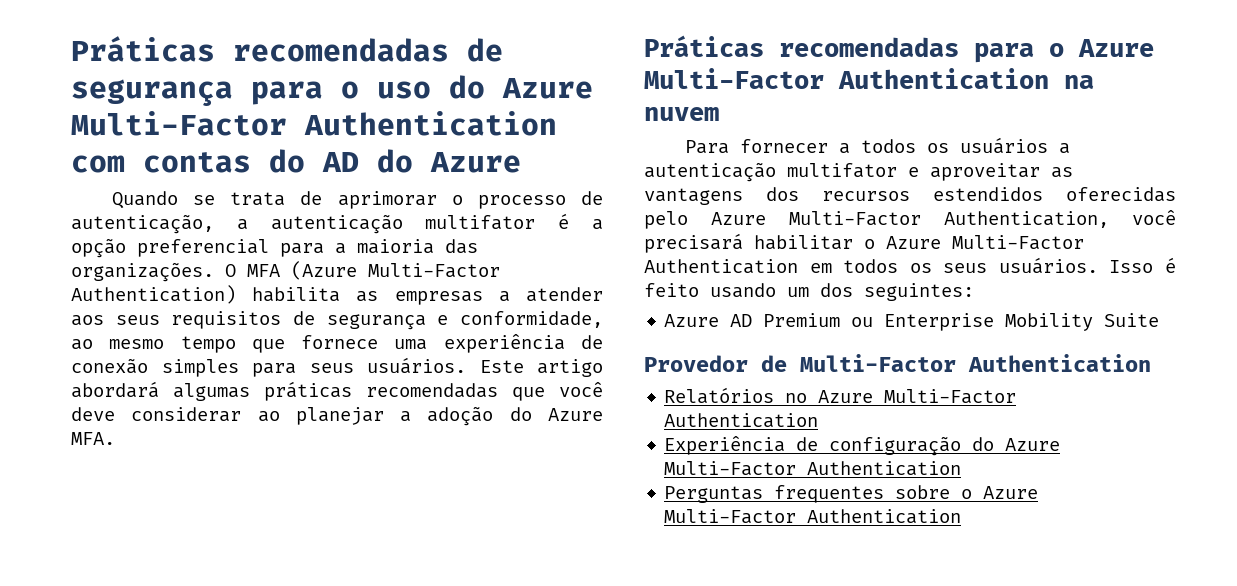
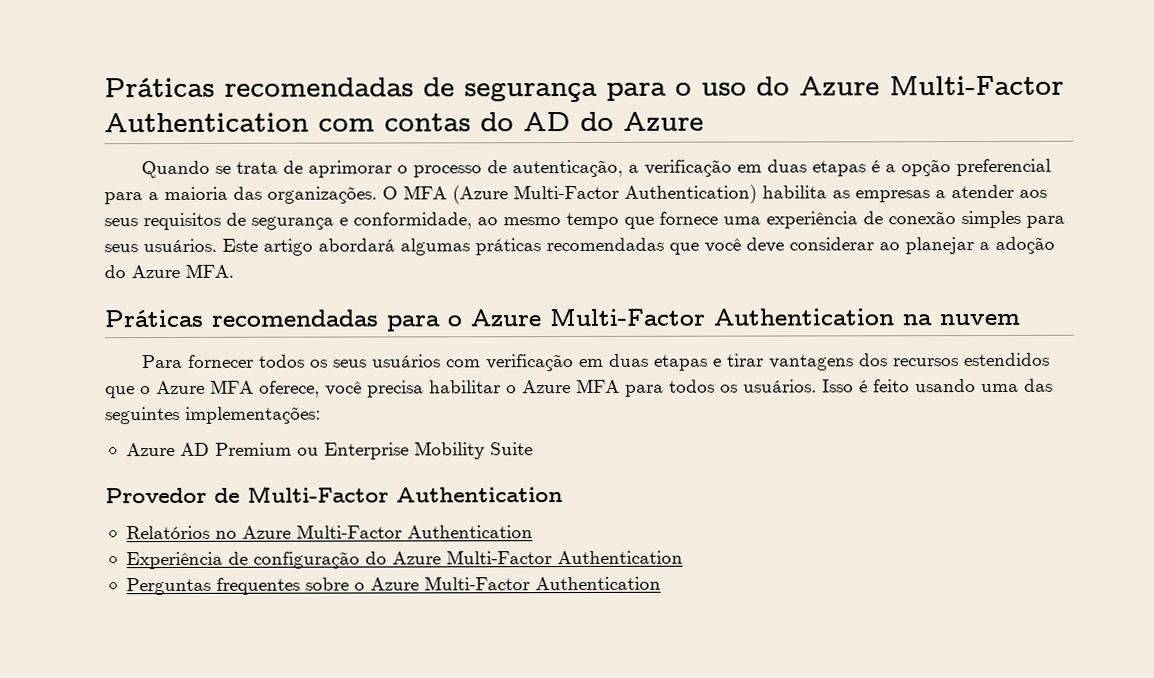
[270,214,536,234] autenticação multifator -> [644,159,867,177] verificação em duas etapas
[838,137,1070,154] [644,162,1073,182] [644,187,1176,205] [644,210,1176,229] [644,233,1084,253] [644,259,988,274] a todos os usuários a autenticação multifator e aproveitar as vantagens dos recursos estendidos oferecidas pelo Azure Multi-Factor Authentication, você precisará habilitar o Azure Multi-Factor Authentication em todos os seus -> [259,352,1051,372] [105,378,738,399] todos os seus usuários com verificação em duas etapas e tirar vantagens dos recursos estendidos que o Azure MFA oferece, você precisa habilitar o Azure MFA para todos os
[787,283,974,301] um dos seguintes: -> [981,378,1053,393] [105,406,321,425] uma das seguintes implementações:

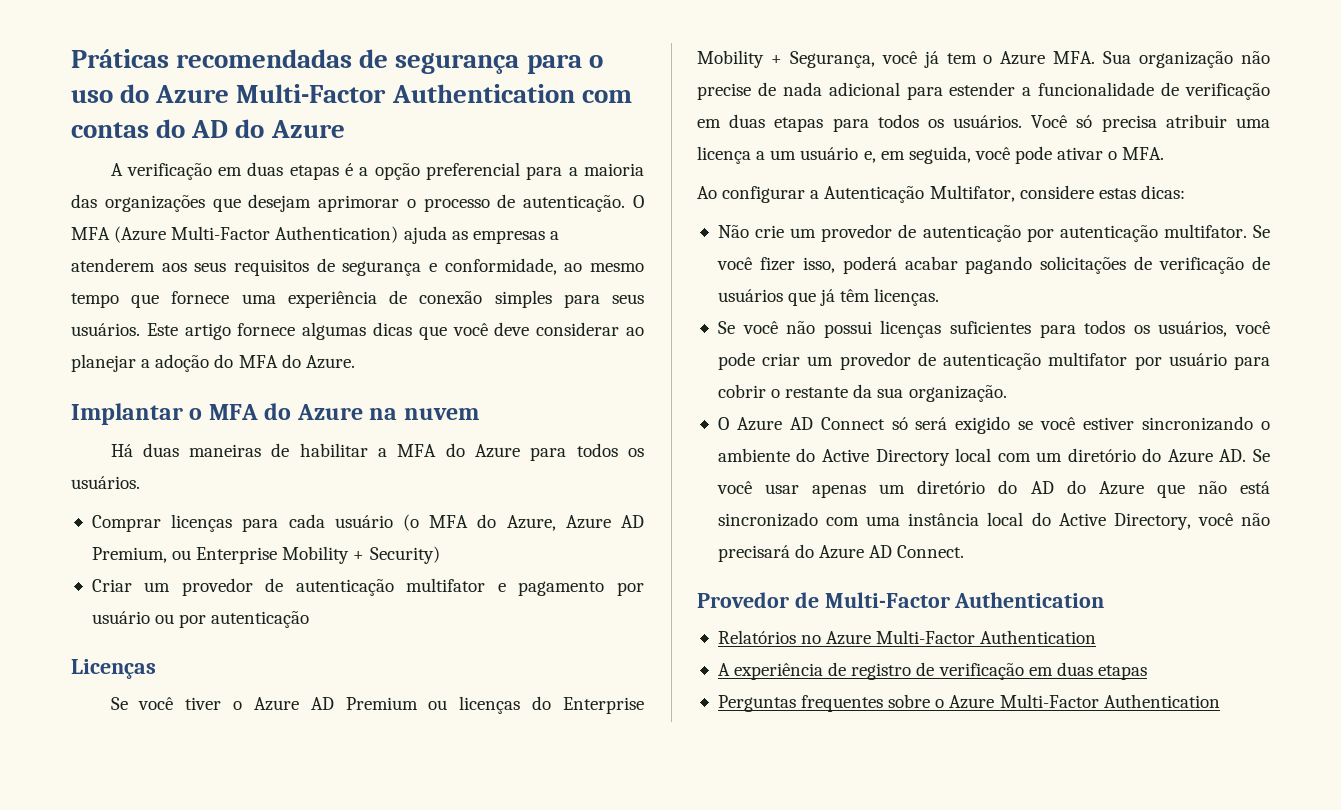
[141,159,640,179] Quando se trata de aprimorar o processo de autenticação, a -> [110,163,123,176] A
[267,186,377,204] organizações. -> [104,194,626,212] organizações que desejam aprimorar o processo de autenticação.
[762,185,827,199] habilita -> [403,226,447,244] ajuda
[951,184,1014,199] atender -> [71,258,155,272] atenderem
[318,237,664,256] abordará algumas práticas recomendadas -> [237,322,413,340] fornece algumas dicas
[131,263,234,279] [104,307,1020,332] [142,352,1051,372] [105,378,1053,399] [105,406,321,425] [125,441,533,460] Azure MFA. // Práticas recomendadas para o Azure Multi-Factor Authentication na nuvem // Para fornecer todos os seus usuários com verificação em duas etapas e tirar vantagens dos recursos estendidos que o Azure MFA oferece, você precisa habilitar o Azure MFA para todos os usuários. Isso é feito usando uma das seguintes implementações: // Azure AD Premium ou Enterprise Mobility Suite -> [238,354,355,369] [71,403,479,425] [110,443,644,461] [71,476,140,489] [91,514,644,532] [91,546,440,564] [91,578,644,596] [91,611,310,628] [71,659,156,679] [110,696,644,714] [697,50,1270,68] [697,82,1270,100] [697,114,1270,132] [697,146,1165,164] [697,185,1185,203] [717,224,1270,242] [716,256,1270,274] [717,288,940,306] [717,320,1270,338] [717,352,1270,370] [717,384,1007,402] [717,416,1270,434] [717,448,1270,466] [716,480,1270,498] [717,512,1270,530] [717,544,965,562] MFA do Azure. // Implantar o MFA do Azure na nuvem // Há duas maneiras de habilitar a MFA do Azure para todos os usuários. // Comprar licenças para cada usuário (o MFA do Azure, Azure AD Premium, ou Enterprise Mobility + Security) // Criar um provedor de autenticação multifator e pagamento por usuário ou por autenticação // Licenças // Se você tiver o Azure AD Premium ou licenças do Enterprise Mobility + Segurança, você já tem o Azure MFA. Sua organização não precise de nada adicional para estender a funcionalidade de verificação em duas etapas para todos os usuários. Você só precisa atribuir uma licença a um usuário e, em seguida, você pode ativar o MFA. // Ao configurar a Autenticação Multifator, considere estas dicas: // Não crie um provedor de autenticação por autenticação multifator. Se você fizer isso, poderá acabar pagando solicitações de verificação de usuários que já têm licenças. // Se você não possui licenças suficientes para todos os usuários, você pode criar um provedor de autenticação multifator por usuário para cobrir o restante da sua organização. // O Azure AD Connect só será exigido se você estiver sincronizando o ambiente do Active Directory local com um diretório do Azure AD. Se você usar apenas um diretório do AD do Azure que não está sincronizado com uma instância local do Active Directory, você não precisará do Azure AD Connect.
[125,550,683,570] Experiência de configuração do Azure Multi-Factor Authentication -> [717,662,1147,680] A experiência de registro de verificação em duas etapas

